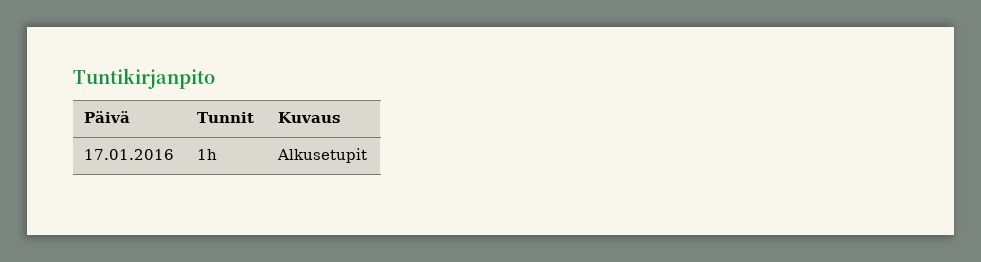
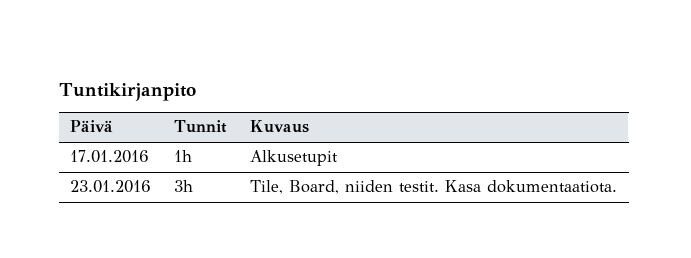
(368, 155) none -> [70,180,152,193] [174,180,194,192] [250,180,618,194] // 23.01.2016 | 3h | Tile, Board, niiden testit. Kasa dokumentaatiota.

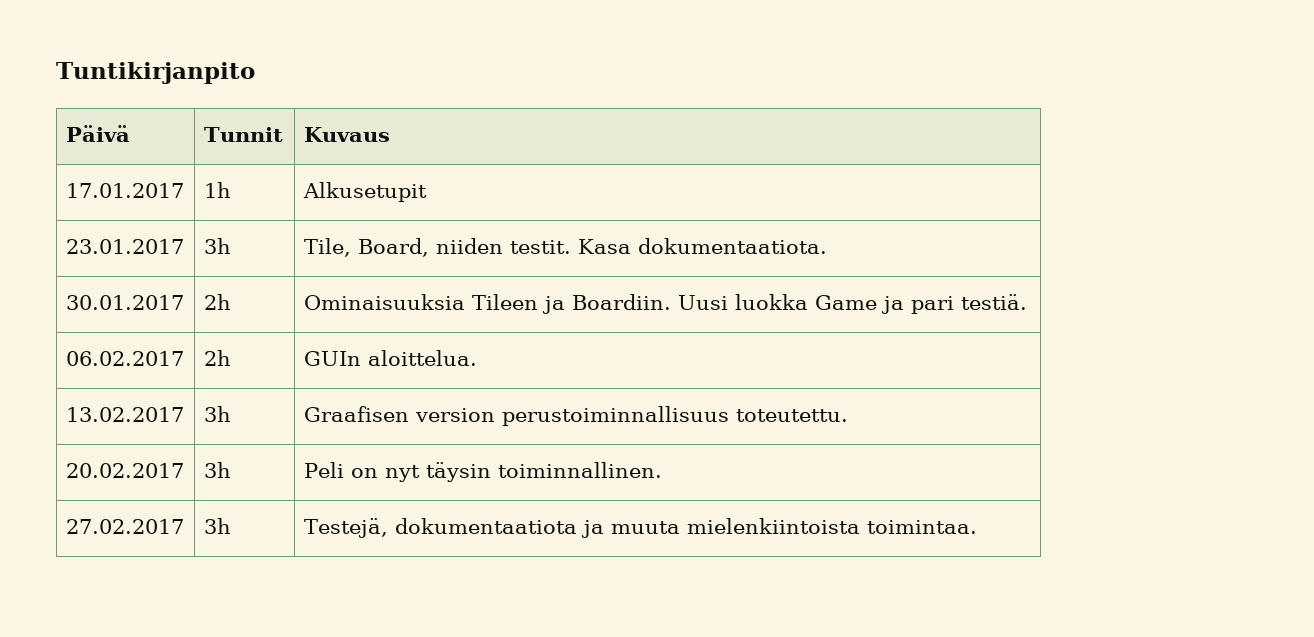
[70,150,150,163] 17.01.2016 -> [65,183,184,198] 17.01.2017
[70,180,152,193] 23.01.2016 -> [65,239,184,254] 23.01.2017
(618, 186) none -> [65,295,184,310] [203,294,231,310] [303,294,1027,314] [65,351,184,366] [203,350,231,366] [303,350,477,366] [65,407,184,422] [203,406,231,422] [303,406,848,426] [65,463,184,478] [203,462,231,478] [303,462,662,482] [65,519,184,534] [203,518,231,534] [303,518,977,538] // 30.01.2017 | 2h | Ominaisuuksia Tileen ja Boardiin. Uusi luokka Game ja pari testiä. // 06.02.2017 | 2h | GUIn aloittelua. // 13.02.2017 | 3h | Graafisen version perustoiminnallisuus toteutettu. // 20.02.2017 | 3h | Peli on nyt täysin toiminnallinen. // 27.02.2017 | 3h | Testejä, dokumentaatiota ja muuta mielenkiintoista toimintaa.

